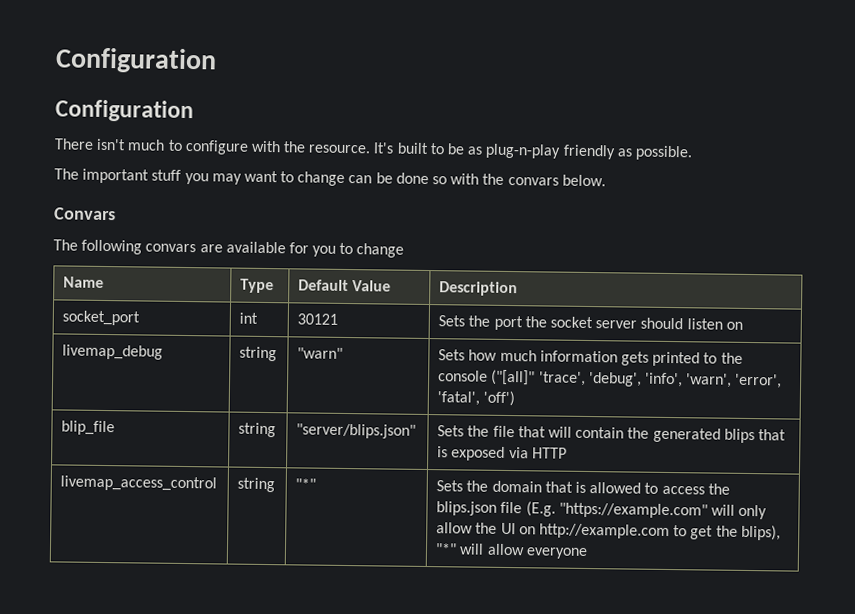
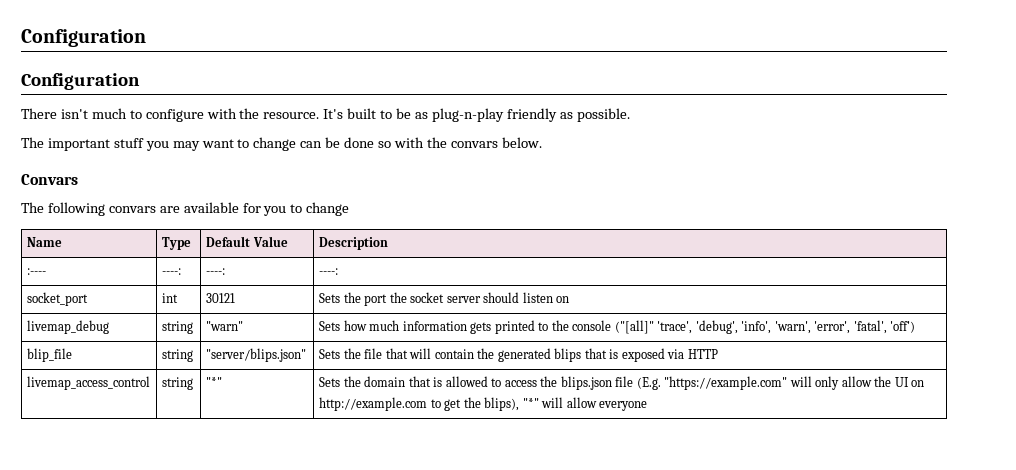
(519, 289) none -> [26,268,46,275] [161,268,181,275] [205,268,225,275] [318,268,338,275] // :---- | ----: | ----: | ----:

